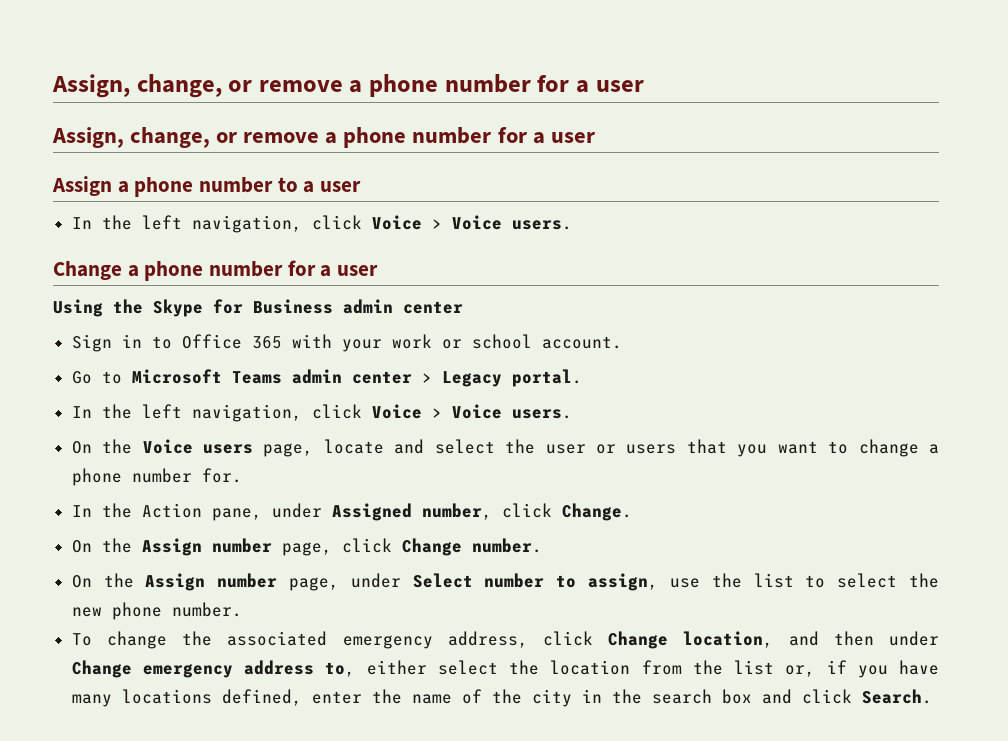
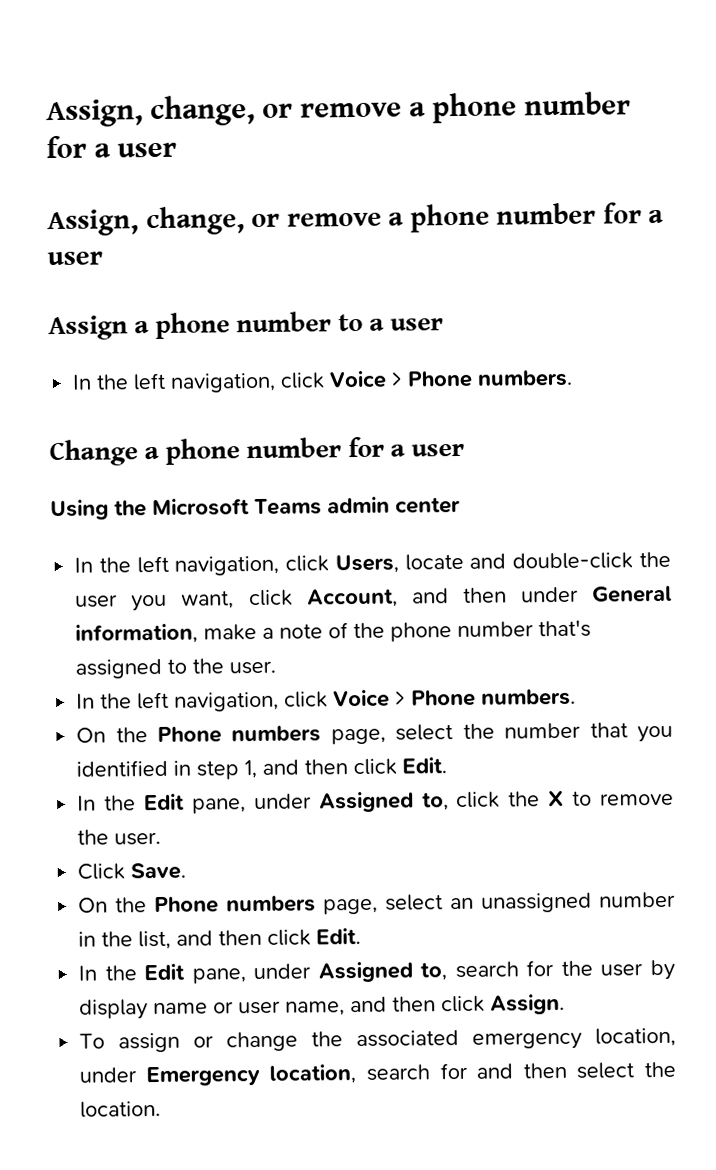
[451,215,572,230] Voice users. -> [407,369,574,388] Phone numbers.
[153,299,463,317] [71,334,622,352] [71,369,582,387] [71,404,572,422] [71,439,939,457] [71,468,242,486] [71,503,632,521] [71,538,542,556] [71,573,940,591] [71,602,242,620] Skype for Business admin center // Sign in to Office 365 with your work or school account. // Go to Microsoft Teams admin center > Legacy portal. // In the left navigation, click Voice > Voice users. // On the Voice users page, locate and select the user or users that you want to change a phone number for. // In the Action pane, under Assigned number, click Change. // On the Assign number page, click Change number. // On the Assign number page, under Select number to assign, use the list to select the new phone number. -> [152,496,461,517] [74,551,671,576] [75,585,672,612] [75,619,592,644] [75,658,277,679] [76,688,577,712] [76,722,673,745] [76,757,448,780] [77,790,674,814] [77,829,162,846] [77,862,187,880] [78,891,677,915] [78,927,362,950] [78,959,675,984] [79,993,566,1020] Microsoft Teams admin center // In the left navigation, click Users, locate and double-click the user you want, click Account, and then under General information, make a note of the phone number that's assigned to the user. // In the left navigation, click Voice > Phone numbers. // On the Phone numbers page, select the number that you identified in step 1, and then click Edit. // In the Edit pane, under Assigned to, click the X to remove the user. // Click Save. // On the Phone numbers page, select an unassigned number in the list, and then click Edit. // In the Edit pane, under Assigned to, search for the user by display name or user name, and then click Assign.
(92, 639) none -> [118,1032,215,1053] assign or
[447,631,940,649] [71,660,939,678] [71,689,932,707] address, click Change location, and then under Change emergency address to, either select the location from the list or, if you have many locations defined, enter the name of the city in the search box and click Search. -> [595,1027,676,1047] [79,1061,677,1087] [80,1100,162,1118] location, under Emergency location, search for and then select the location.

